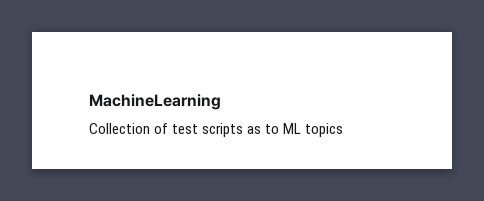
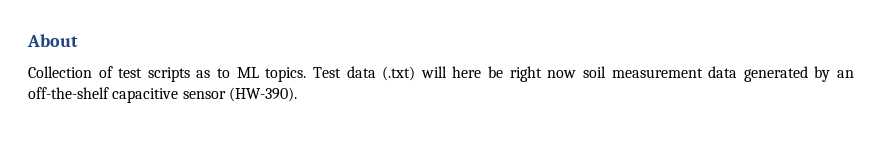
[89,94,221,110] MachineLearning -> [27,34,78,47] About
[305,123,344,137] topics -> [265,66,854,82] [28,87,297,103] topics. Test data (.txt) will here be right now soil measurement data generated by an off-the-shelf capacitive sensor (HW-390).

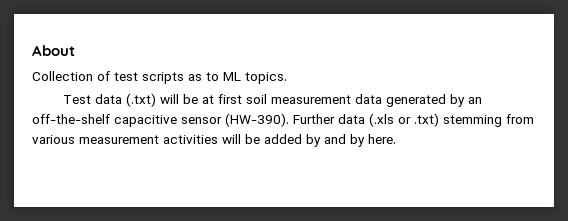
(307, 74) none -> (287, 78) //
[452,66,577,82] here be right now -> [183,94,243,104] be at first
(297, 94) none -> [293,113,534,127] [32,134,396,147] Further data (.xls or .txt) stemming from various measurement activities will be added by and by here.

